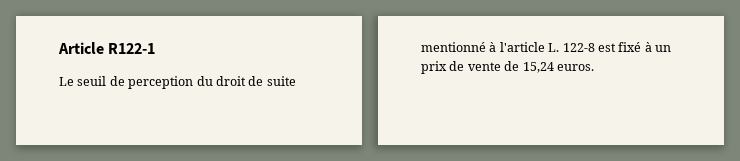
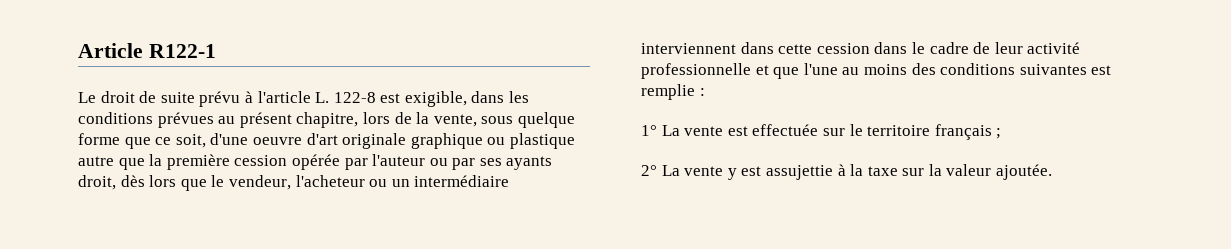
[77,76,213,89] seuil de perception du -> (96, 97) none
[421,42,486,52] mentionné -> [199,91,241,107] prévu
[618,42,671,52] [421,61,594,74] fixé à un prix de vente de 15,24 euros. -> [404,91,530,107] [78,112,575,128] [78,133,575,149] [78,154,553,170] [78,175,510,191] [641,42,1081,54] [641,63,1112,79] [641,84,705,100] [641,124,1002,140] [641,164,1053,180] exigible, dans les conditions prévues au présent chapitre, lors de la vente, sous quelque forme que ce soit, d'une oeuvre d'art originale graphique ou plastique autre que la première cession opérée par l'auteur ou par ses ayants droit, dès lors que le vendeur, l'acheteur ou un intermédiaire interviennent dans cette cession dans le cadre de leur activité professionnelle et que l'une au moins des conditions suivantes est remplie : // 1° La vente est effectuée sur le territoire français ; // 2° La vente y est assujettie à la taxe sur la valeur ajoutée.

